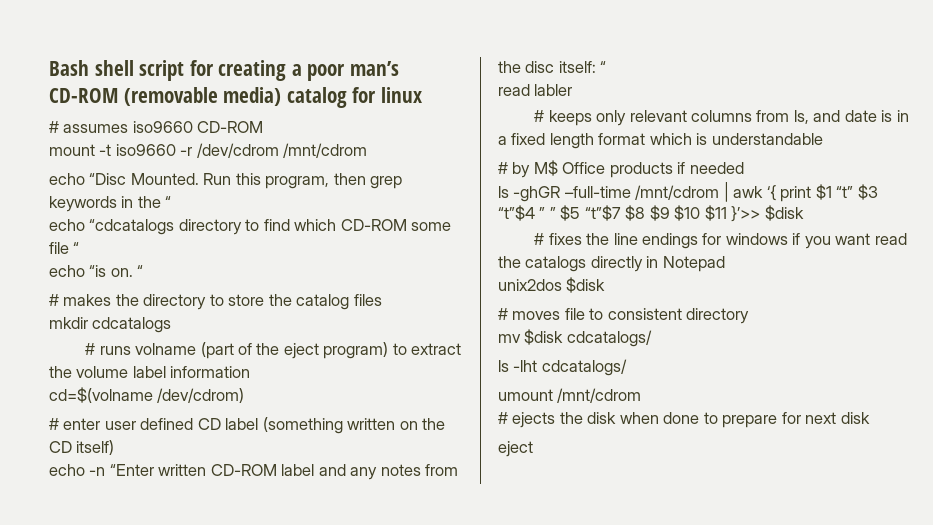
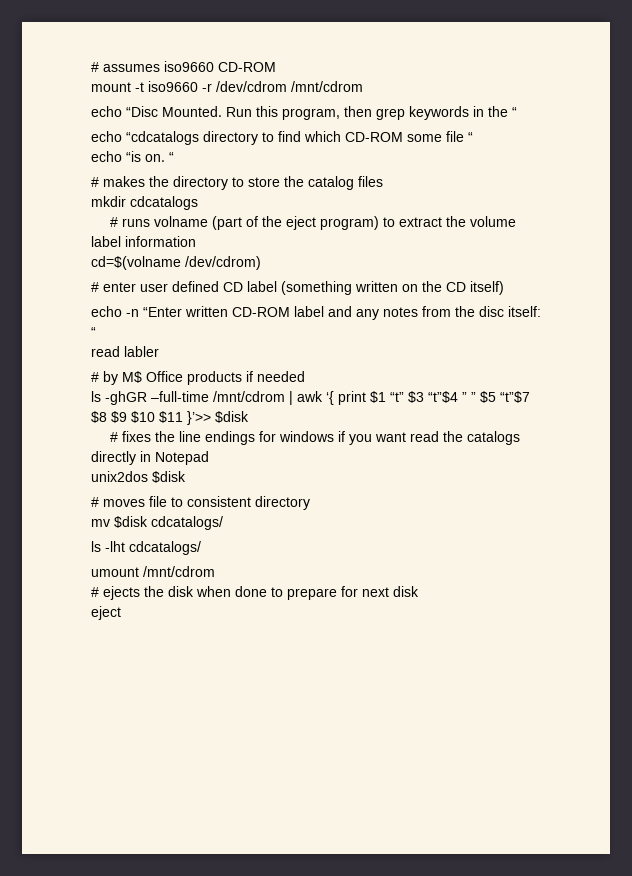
[49,60,399,81] [49,87,422,108] Bash shell script for creating a poor man’s CD-ROM (removable media) catalog for linux // -> (91, 67) none
[534,110,909,126] [498,133,823,149] // # keeps only relevant columns from ls, and date is in a fixed length format which is understandable -> (159, 351) none

